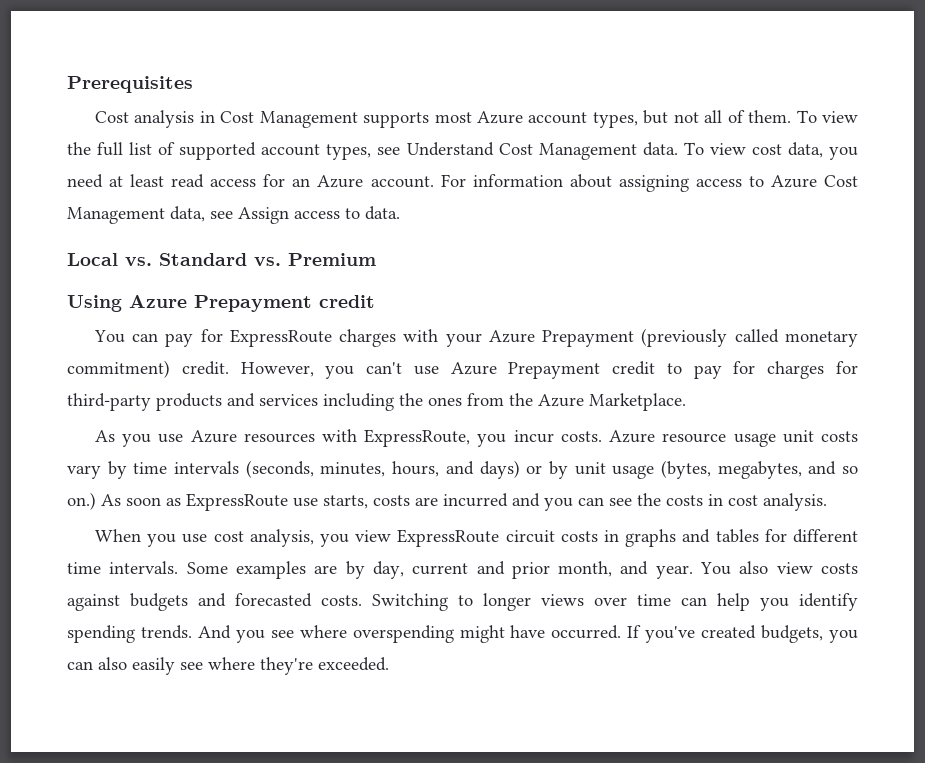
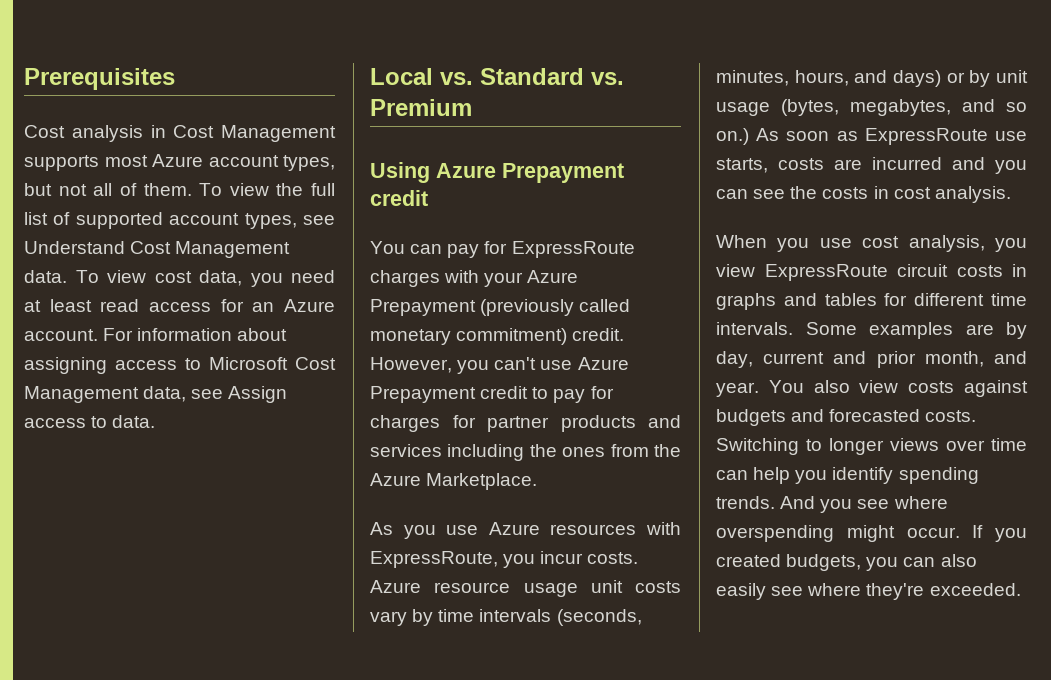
[770,175,817,188] Azure -> [209,357,288,370] Microsoft
[67,393,151,411] third-party -> [487,416,549,432] partner
[510,625,696,643] have occurred. If you've -> [906,525,1027,542] occur. If you

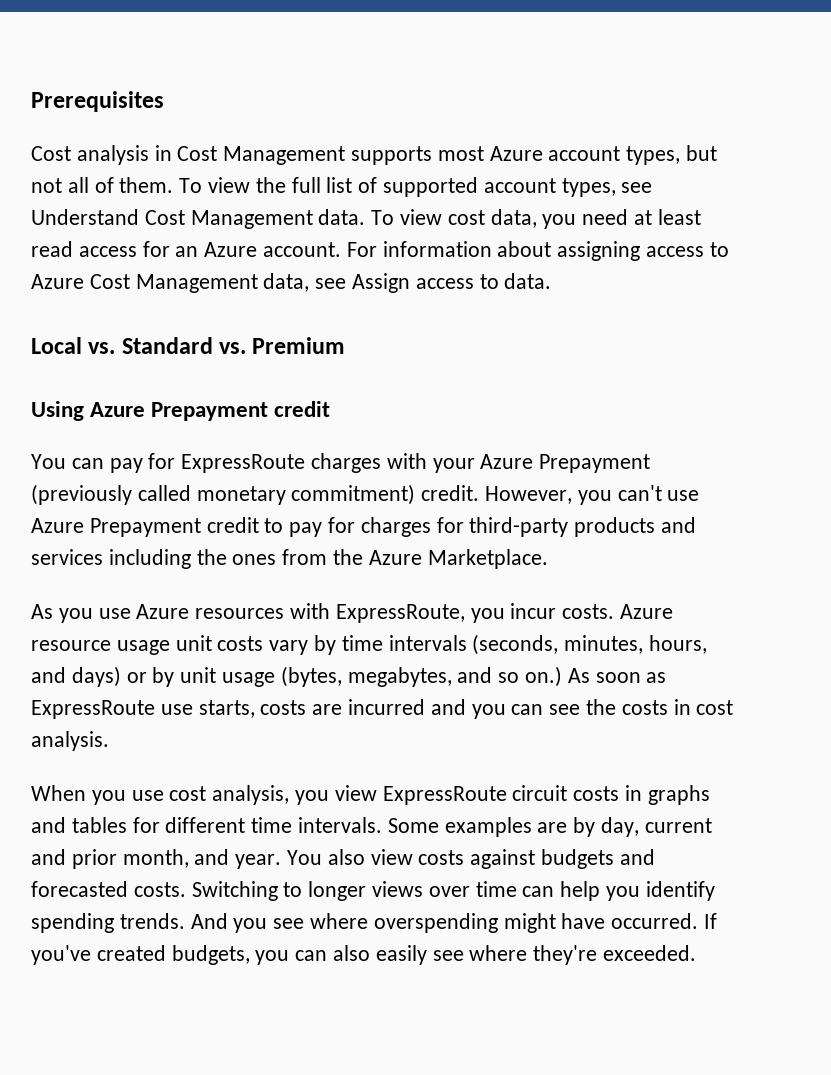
[209,357,288,370] Microsoft -> [31,274,84,289] Azure
[487,416,549,432] partner -> [469,517,569,537] third-party
[906,525,1027,542] occur. If you -> [561,913,718,929] [31,945,91,965] have occurred. If you've

